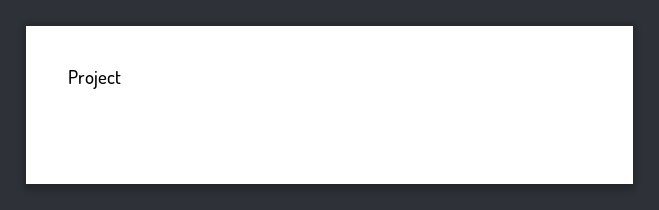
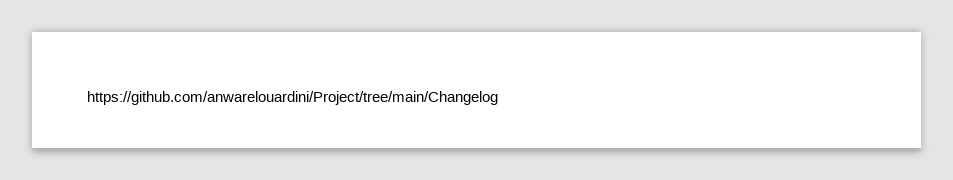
[68,70,121,89] Project -> [87,91,498,105] https://github.com/anwarelouardini/Project/tree/main/Changelog

